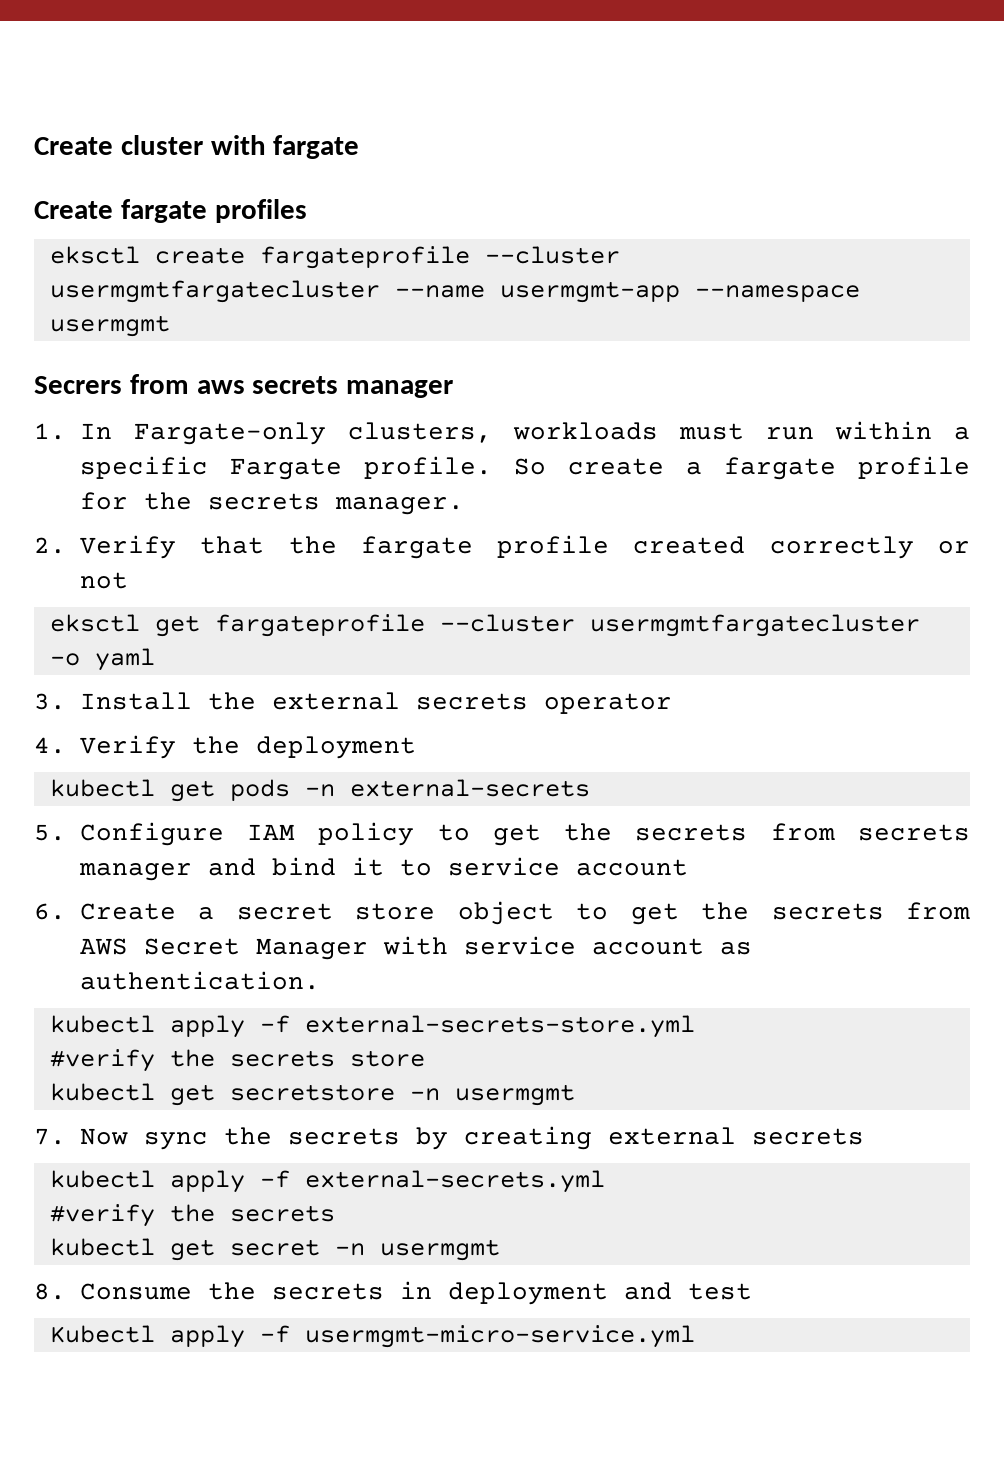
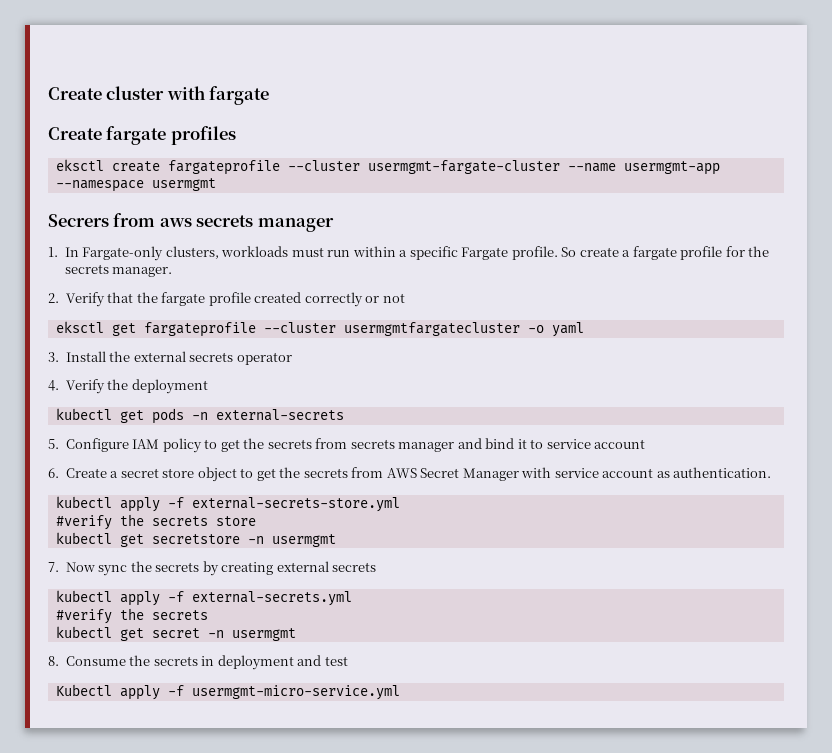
[49,280,380,303] usermgmtfargatecluster -> [367,160,560,174] usermgmt-fargate-cluster

